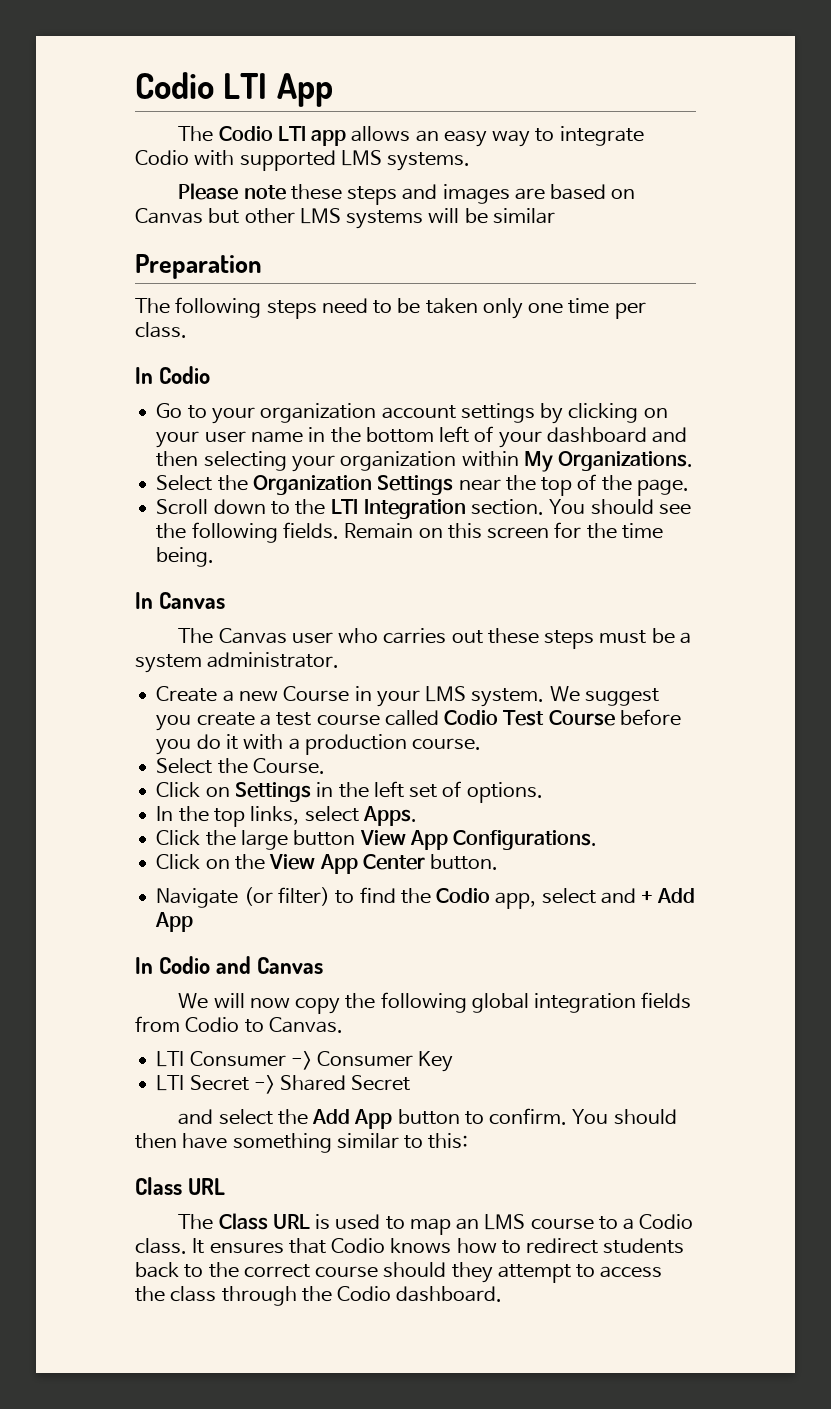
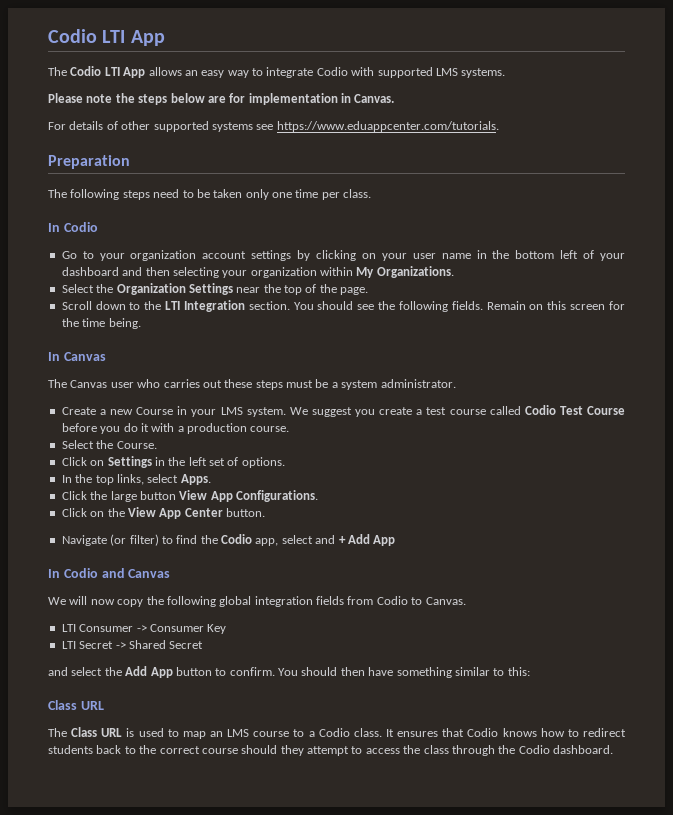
[311,130,347,146] app -> [123,67,146,78] App
[290,184,636,205] [135,208,555,229] these steps and images are based on Canvas but other LMS systems will be similar -> [115,93,395,105] [48,121,499,132] the steps below are for implementation in Canvas. // For details of other supported systems see https://www.eduappcenter.com/tutorials.

